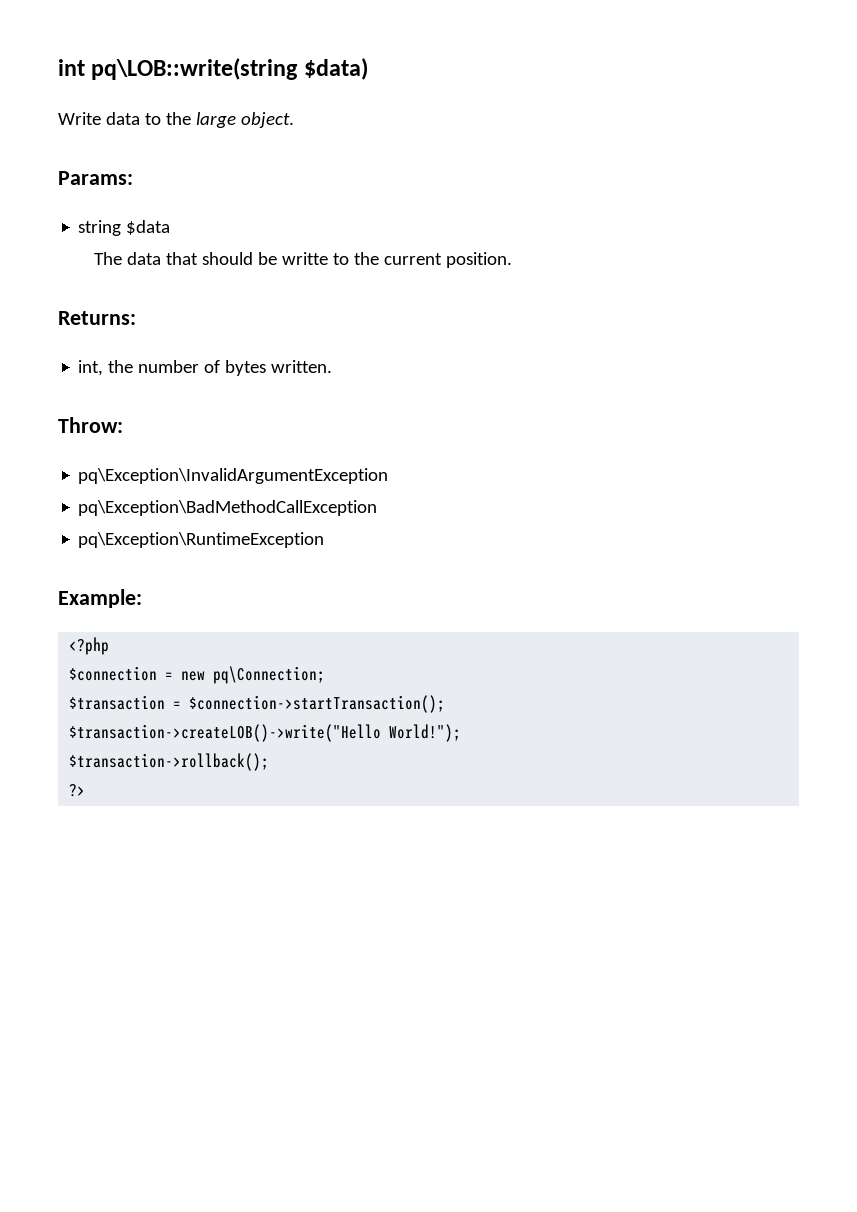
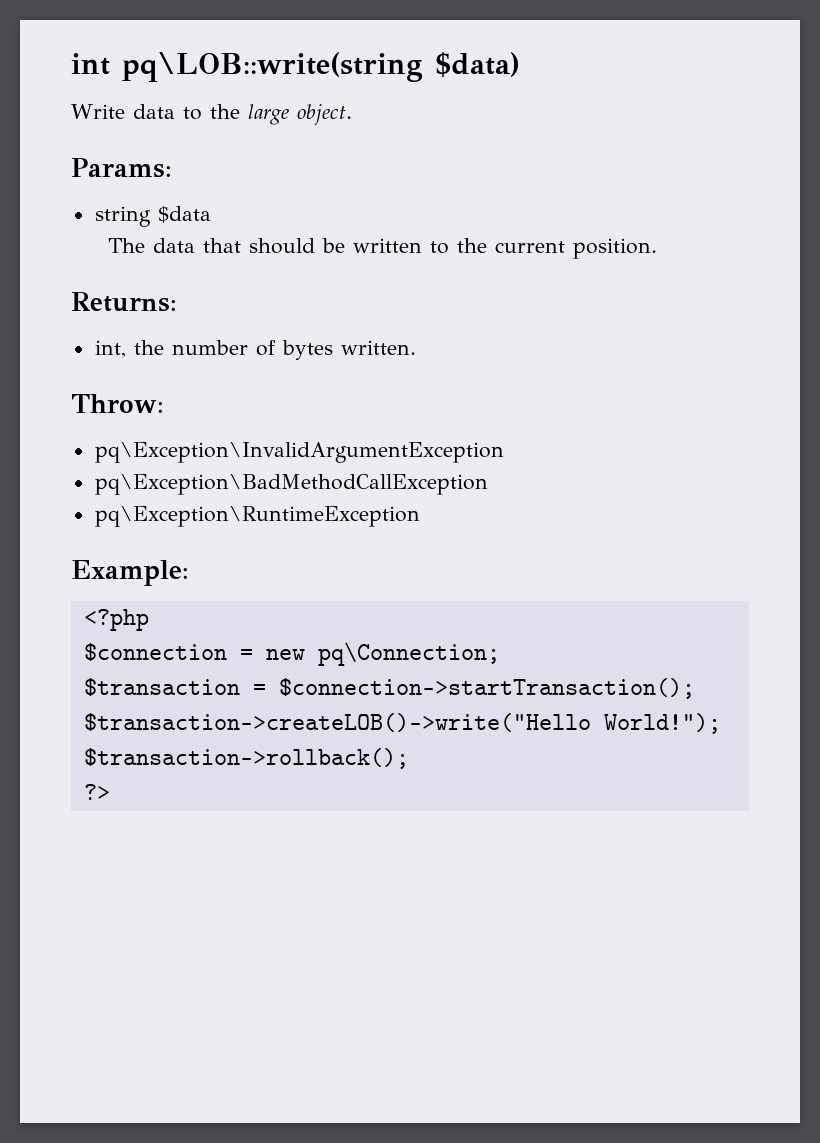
[281,252,328,265] writte -> [352,238,422,253] written

